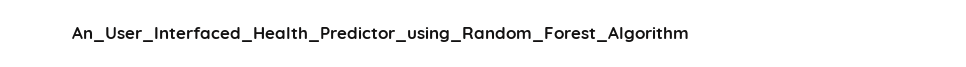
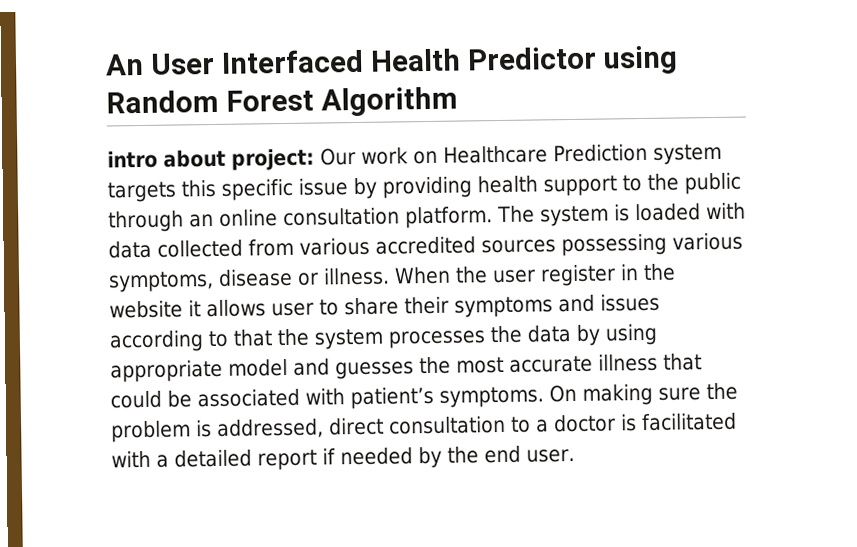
[72,26,689,42] An_User_Interfaced_Health_Predictor_using_Random_Forest_Algorithm -> [105,45,678,76] [106,86,458,117] [107,143,722,171] [107,172,741,203] [108,202,746,233] [108,232,743,259] [108,263,676,293] [109,293,660,319] [109,323,658,353] [110,353,702,383] [110,382,738,410] [111,412,737,443] [111,445,575,471] An User Interfaced Health Predictor using Random Forest Algorithm // intro about project: Our work on Healthcare Prediction system targets this specific issue by providing health support to the public through an online consultation platform. The system is loaded with data collected from various accredited sources possessing various symptoms, disease or illness. When the user register in the website it allows user to share their symptoms and issues according to that the system processes the data by using appropriate model and guesses the most accurate illness that could be associated with patient’s symptoms. On making sure the problem is addressed, direct consultation to a doctor is facilitated with a detailed report if needed by the end user.

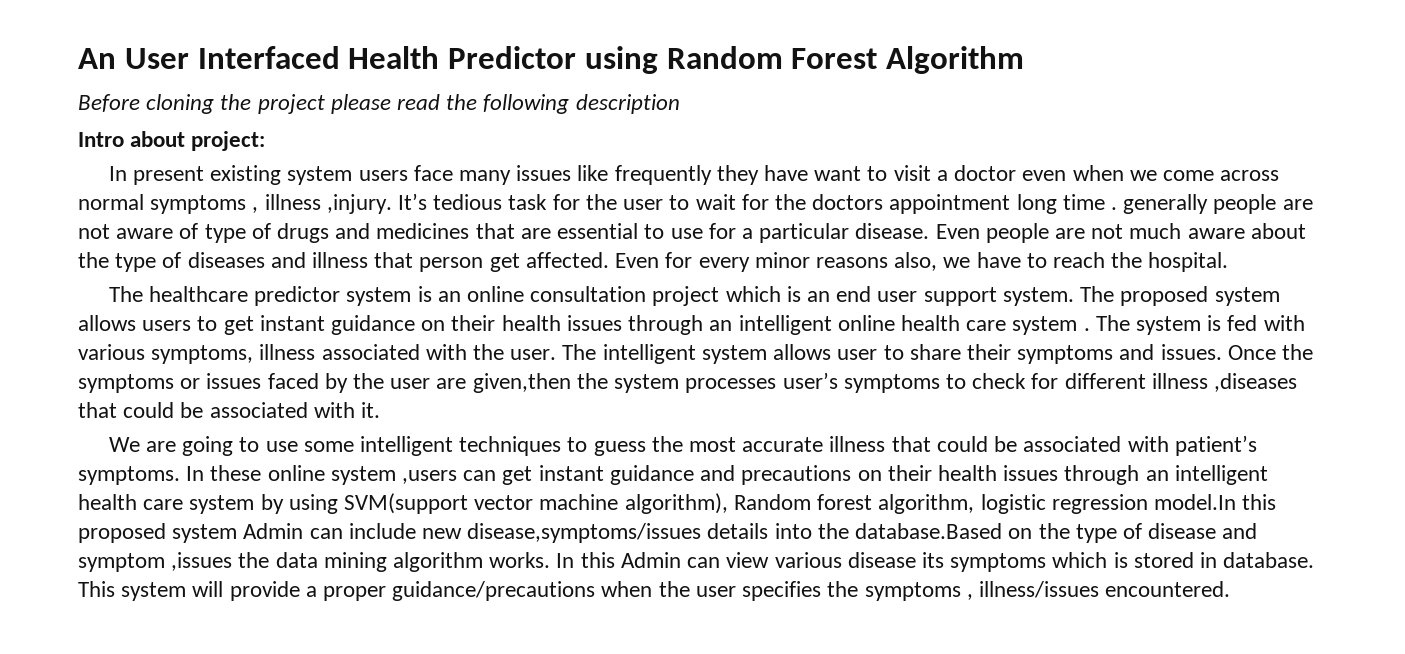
[107,143,722,171] [107,172,741,203] [108,202,746,233] [108,232,743,259] [108,263,676,293] [109,300,201,319] intro about project: Our work on Healthcare Prediction system targets this specific issue by providing health support to the public through an online consultation platform. The system is loaded with data collected from various accredited sources possessing various symptoms, disease or illness. When the user register in the website it -> [78,94,680,114] [78,131,266,151] [108,165,1280,185] [78,193,1313,214] [78,223,1306,243] [78,252,1229,272] [108,286,1280,306] [78,315,1305,335] [78,344,767,364] Before cloning the project please read the following description // Intro about project: // In present existing system users face many issues like frequently they have want to visit a doctor even when we come across normal symptoms , illness ,injury. It’s tedious task for the user to wait for the doctors appointment long time . generally people are not aware of type of drugs and medicines that are essential to use for a particular disease. Even people are not much aware about the type of diseases and illness that person get affected. Even for every minor reasons also, we have to reach the hospital. // The healthcare predictor system is an online consultation project which is an end user support system. The proposed system allows users to get instant guidance on their health issues through an intelligent online health care system . The system is fed with various symptoms, illness associated with the user. The intelligent system
[600,293,660,312] [109,323,658,353] [110,358,414,383] issues according to that the system processes the data by using appropriate model and guesses -> [1160,344,1313,360] [78,372,1297,393] [78,402,381,418] [108,436,646,456] issues. Once the symptoms or issues faced by the user are given,then the system processes user’s symptoms to check for different illness ,diseases that could be associated with it. // We are going to use some intelligent techniques to guess
[549,382,738,406] [111,412,737,443] [111,445,575,471] On making sure the problem is addressed, direct consultation to a doctor is facilitated with a detailed report if needed by the end user. -> [186,465,1268,485] [78,493,1277,514] [78,523,1258,543] [78,552,1315,572] [78,581,1231,601] In these online system ,users can get instant guidance and precautions on their health issues through an intelligent health care system by using SVM(support vector machine algorithm), Random forest algorithm, logistic regression model.In this proposed system Admin can include new disease,symptoms/issues details into the database.Based on the type of disease and symptom ,issues the data mining algorithm works. In this Admin can view various disease its symptoms which is stored in database. This system will provide a proper guidance/precautions when the user specifies the symptoms , illness/issues encountered.

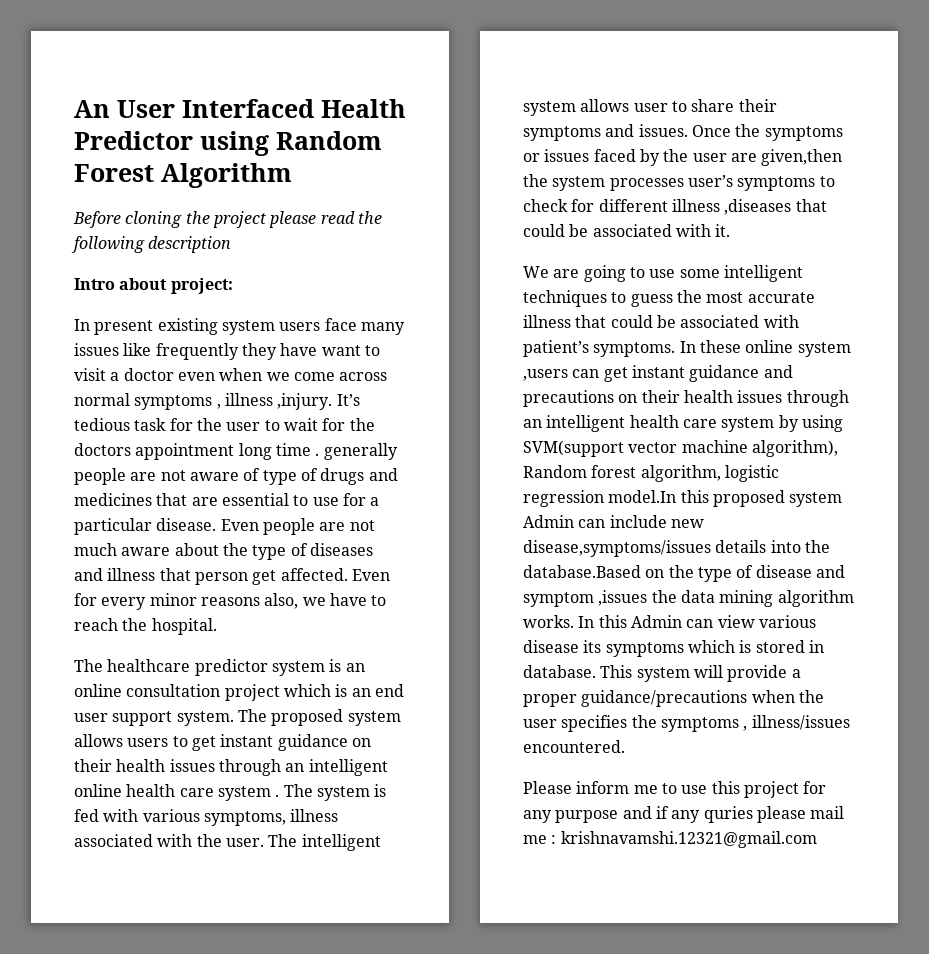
(1231, 589) none -> [523,781,827,798] [523,806,845,823] [523,831,817,848] // Please inform me to use this project for any purpose and if any quries please mail me : krishnavamshi.12321@gmail.com

